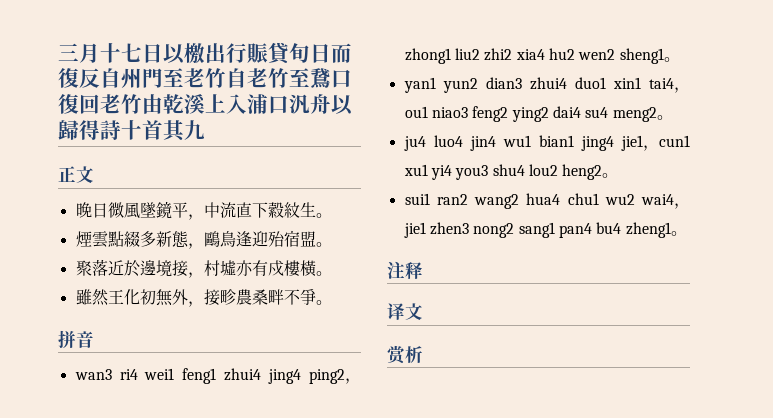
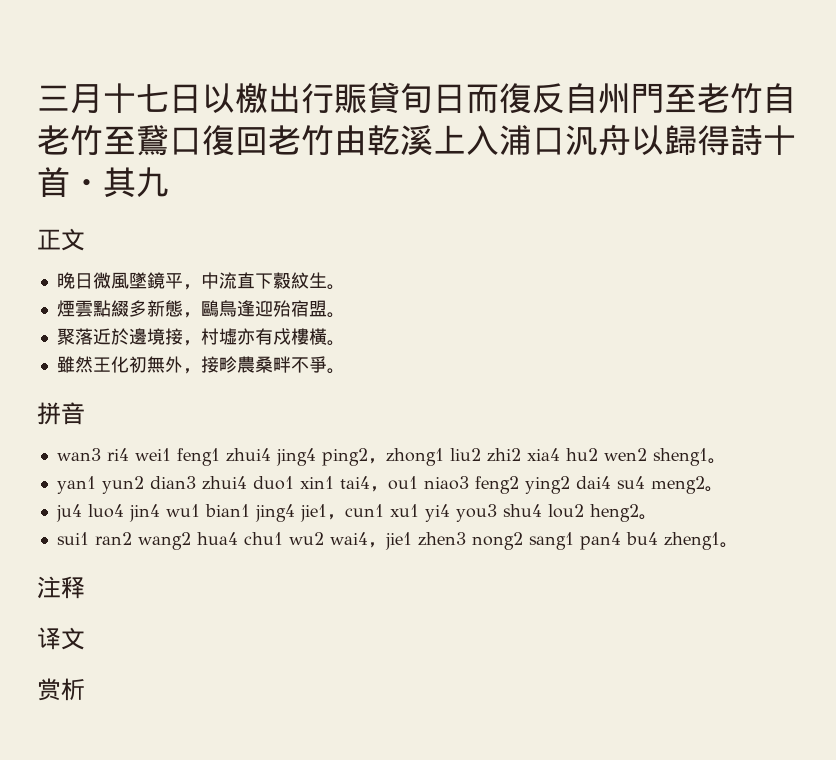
(163, 130) none -> [70,179,103,194] ・

